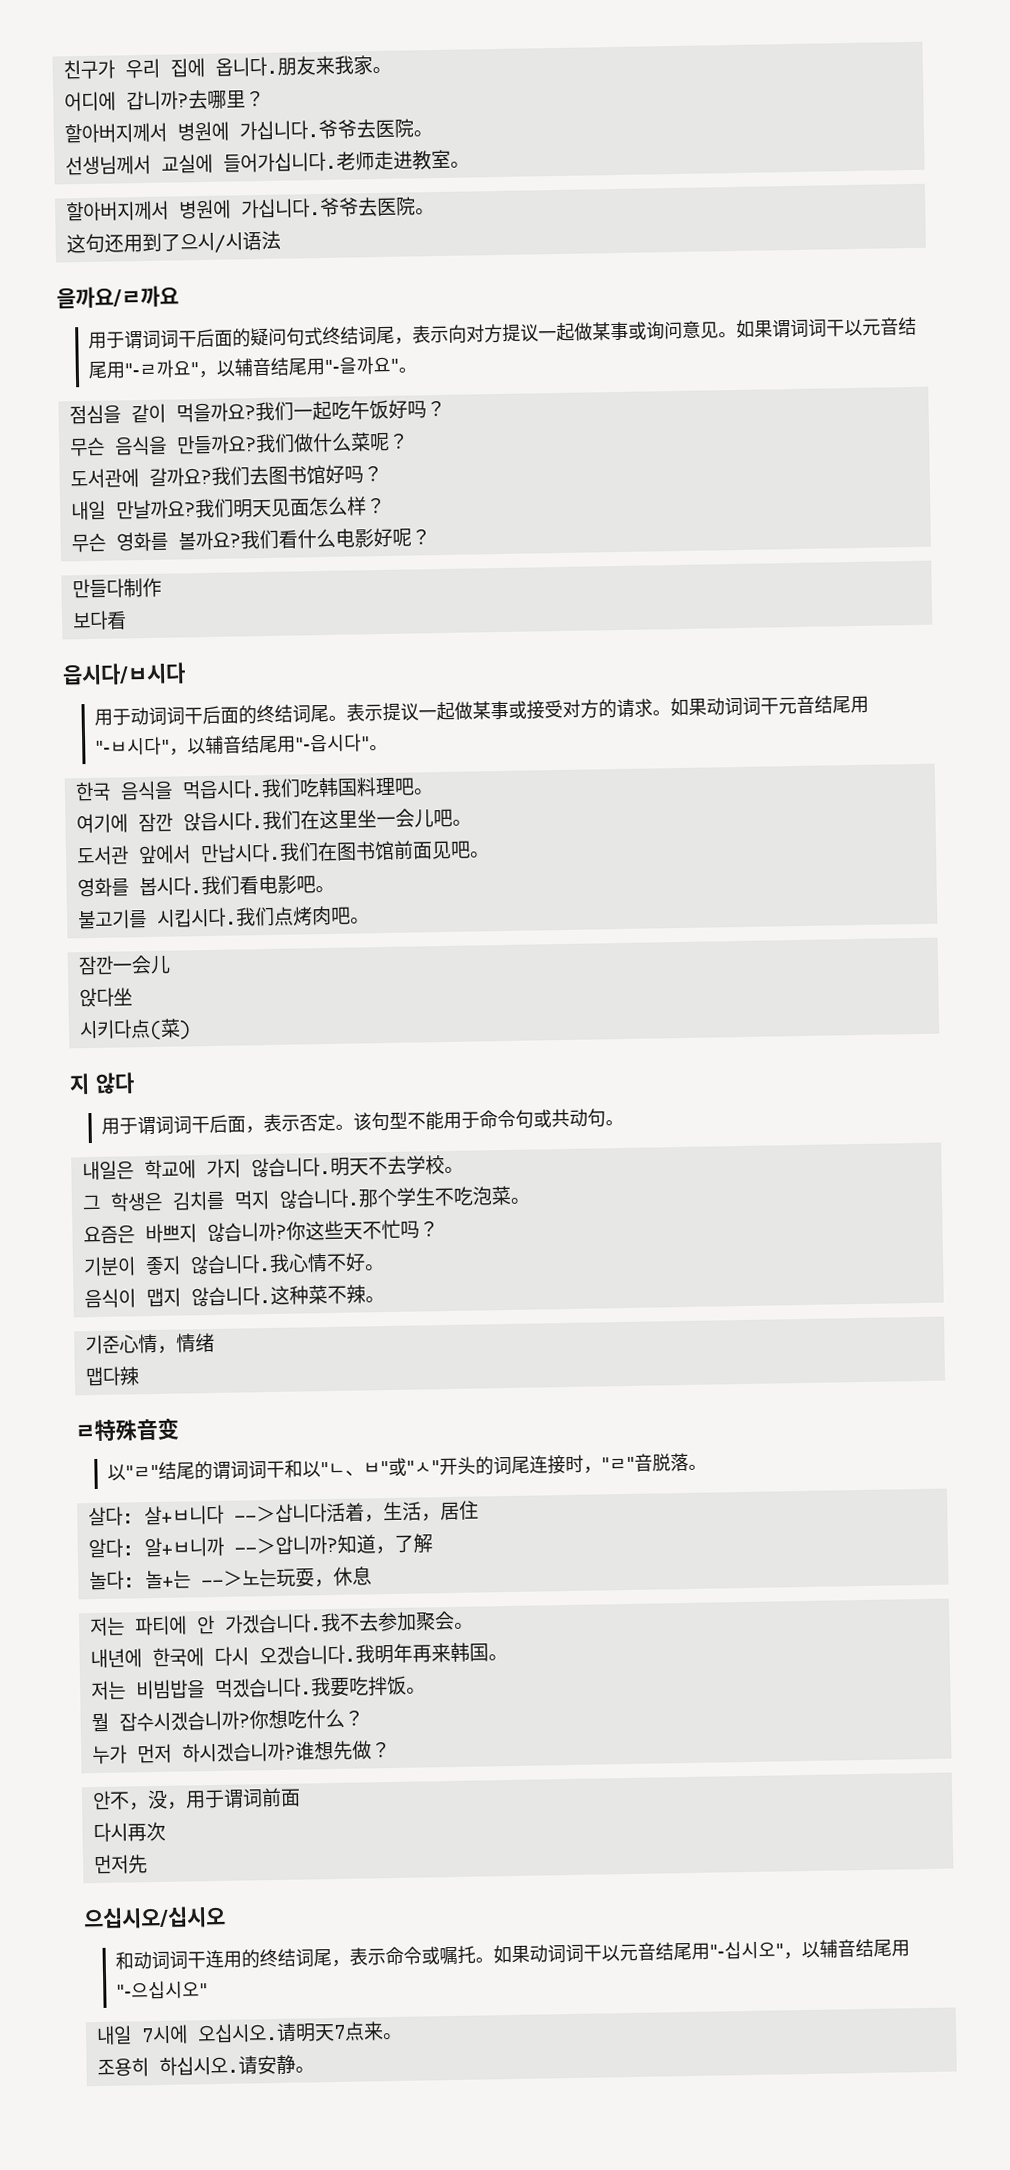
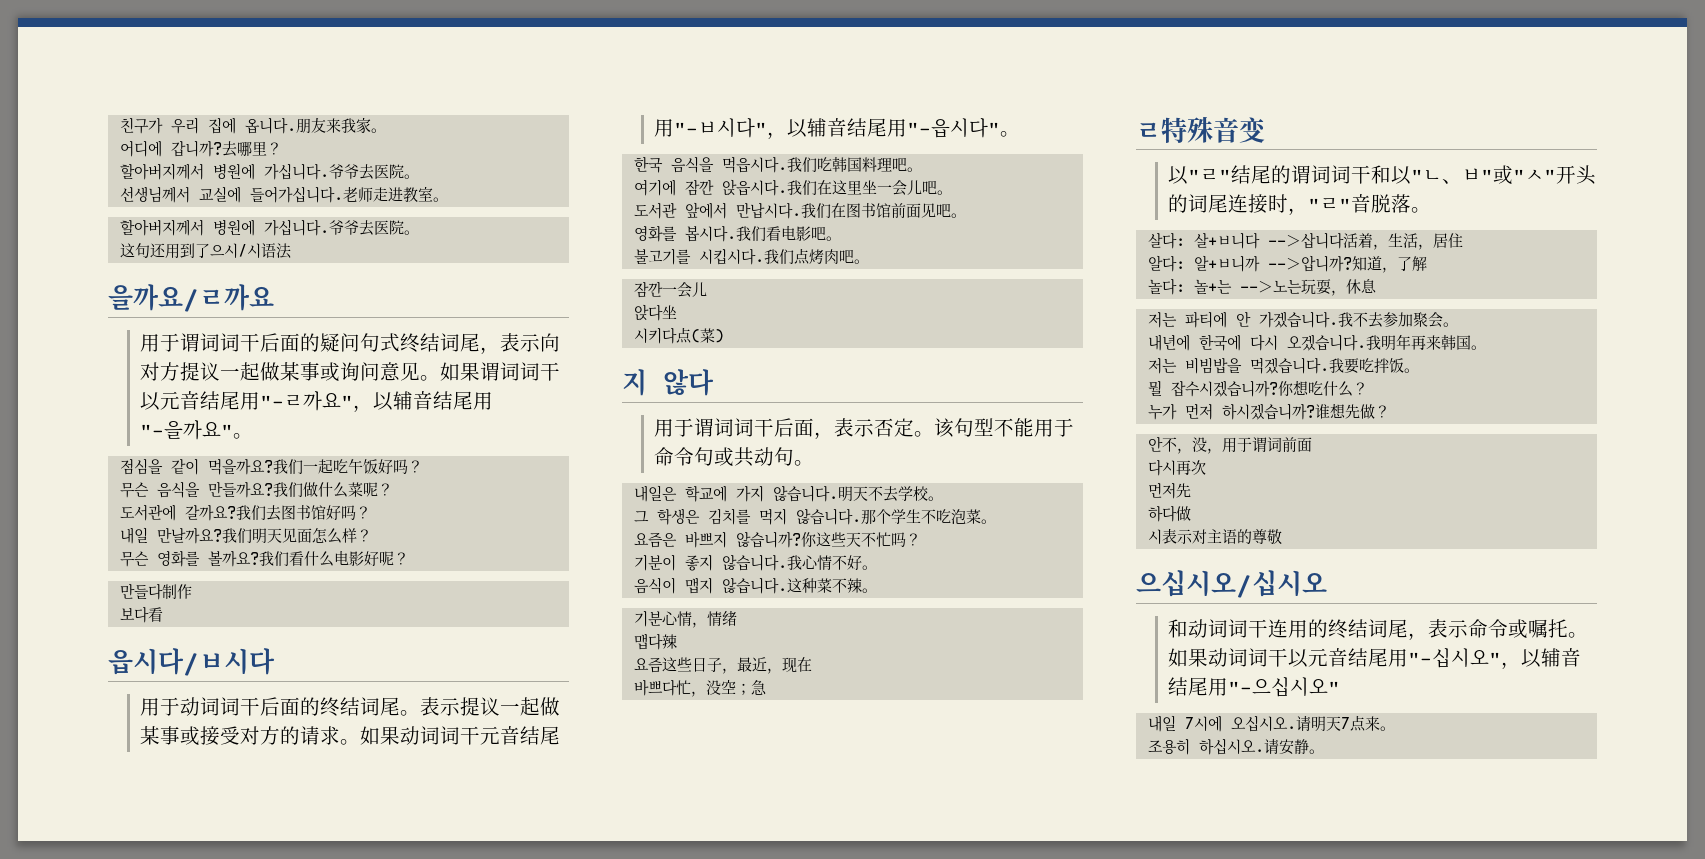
[84,1334,120,1355] 기준 -> [633,610,663,627] 기분
(140, 1376) none -> [633,657,812,674] [633,679,767,697] // 요즘这些日子，最近，现在 // 바쁘다忙，没空；急
(148, 1864) none -> [1147,505,1191,522] [1147,528,1282,545] // 하다做 // 시表示对主语的尊敬

